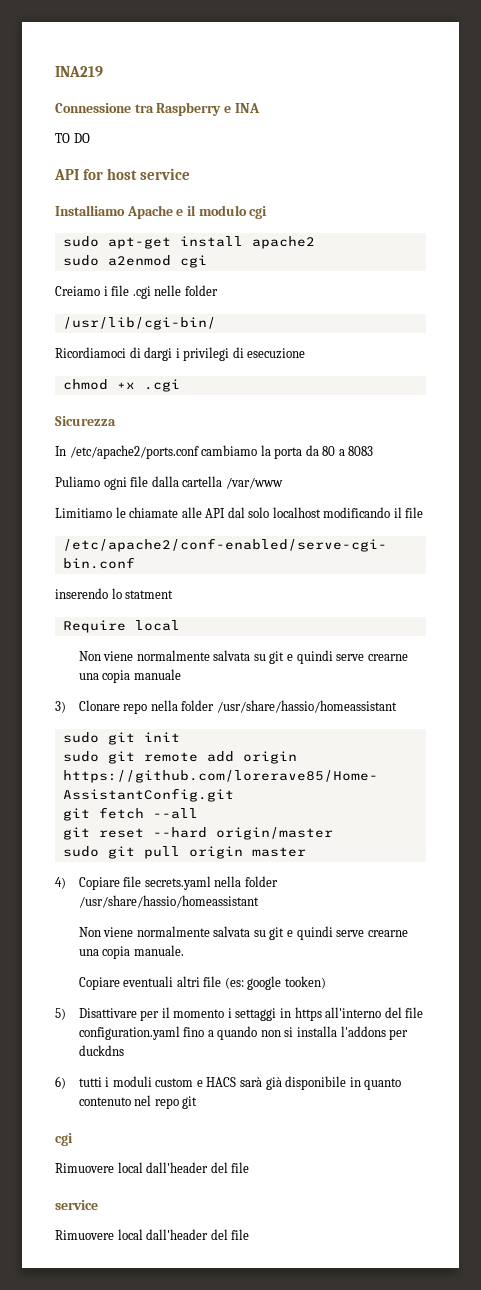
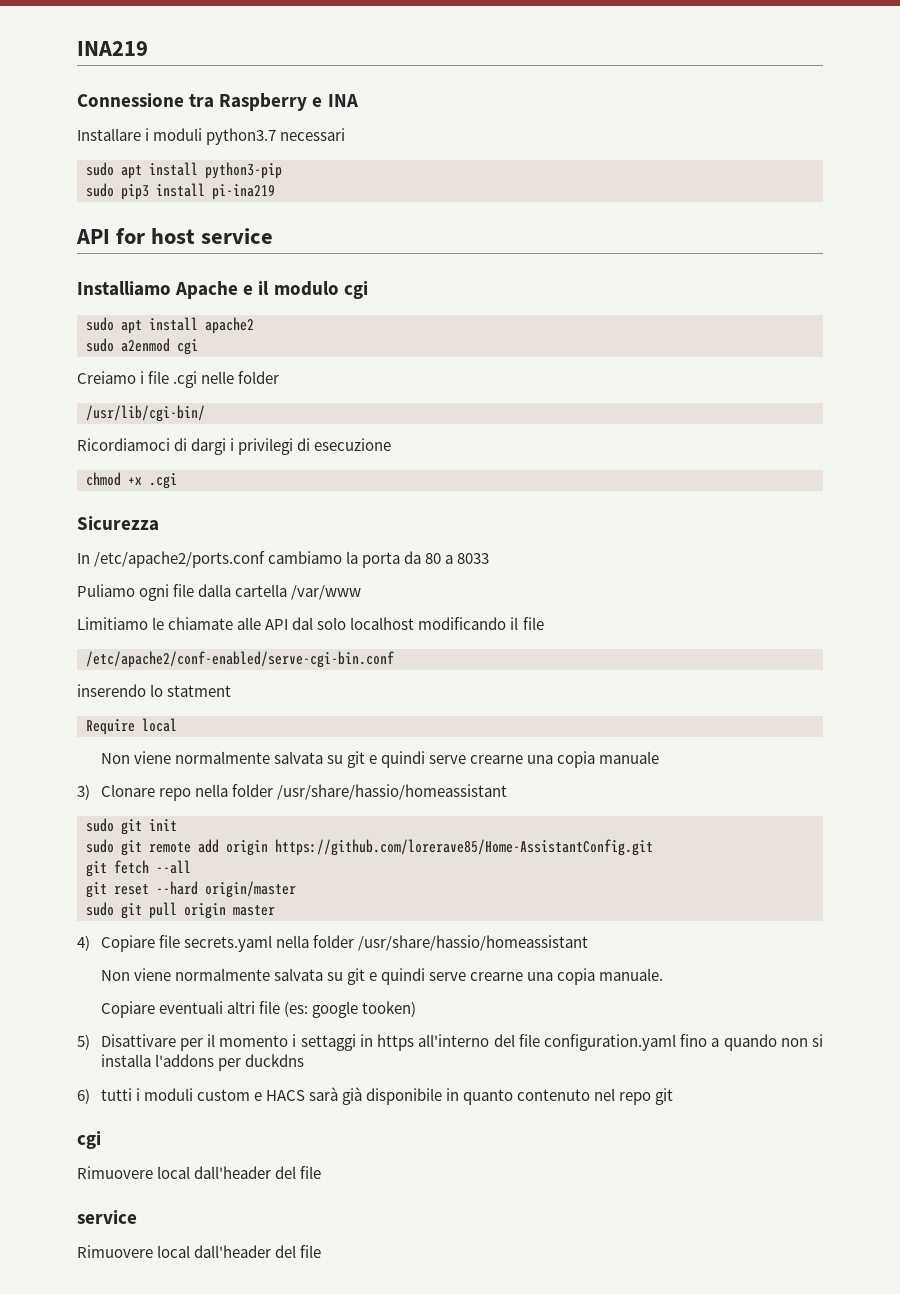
[55,133,90,143] TO DO -> [77,128,346,145] [86,162,282,179] [86,183,275,200] Installare i moduli python3.7 necessari // sudo apt install python3-pip // sudo pip3 install pi-ina219
[107,237,171,249] apt-get -> [121,320,142,334] apt
[348,446,374,456] 8083 -> [457,553,490,564] 8033

